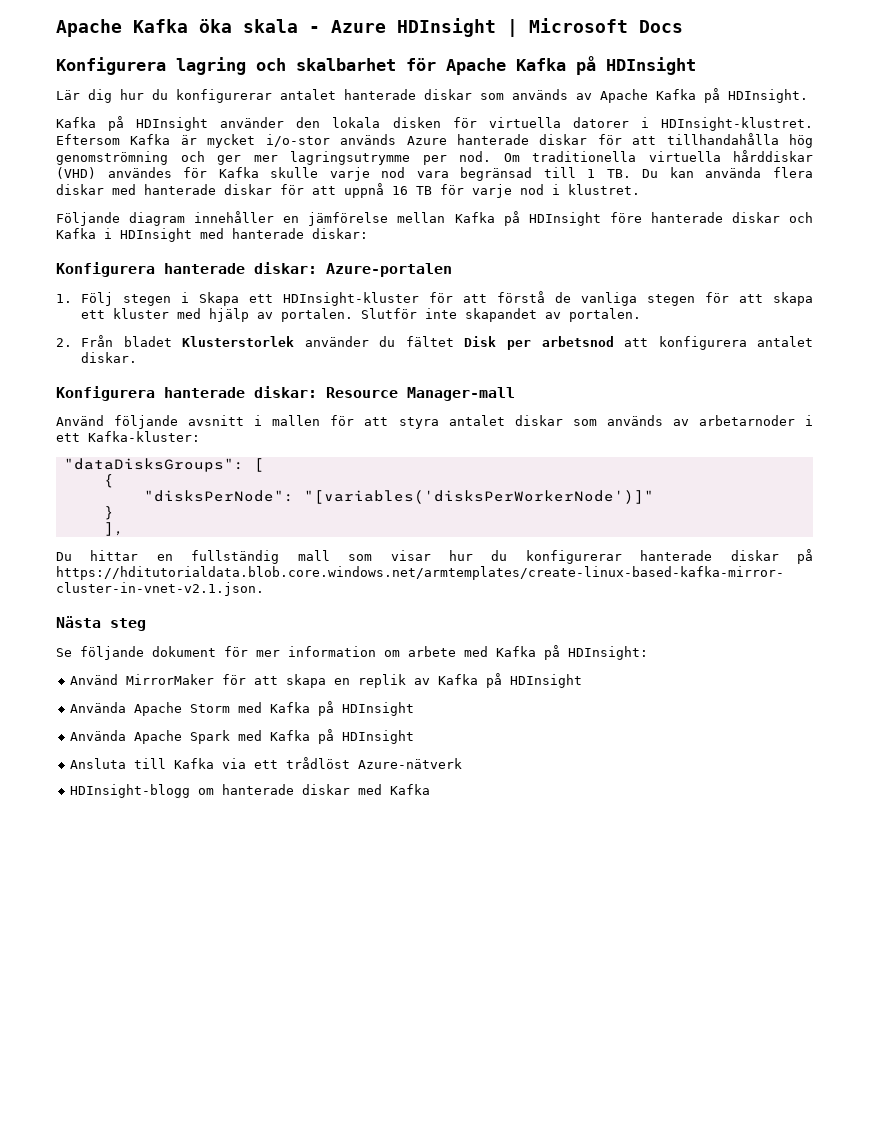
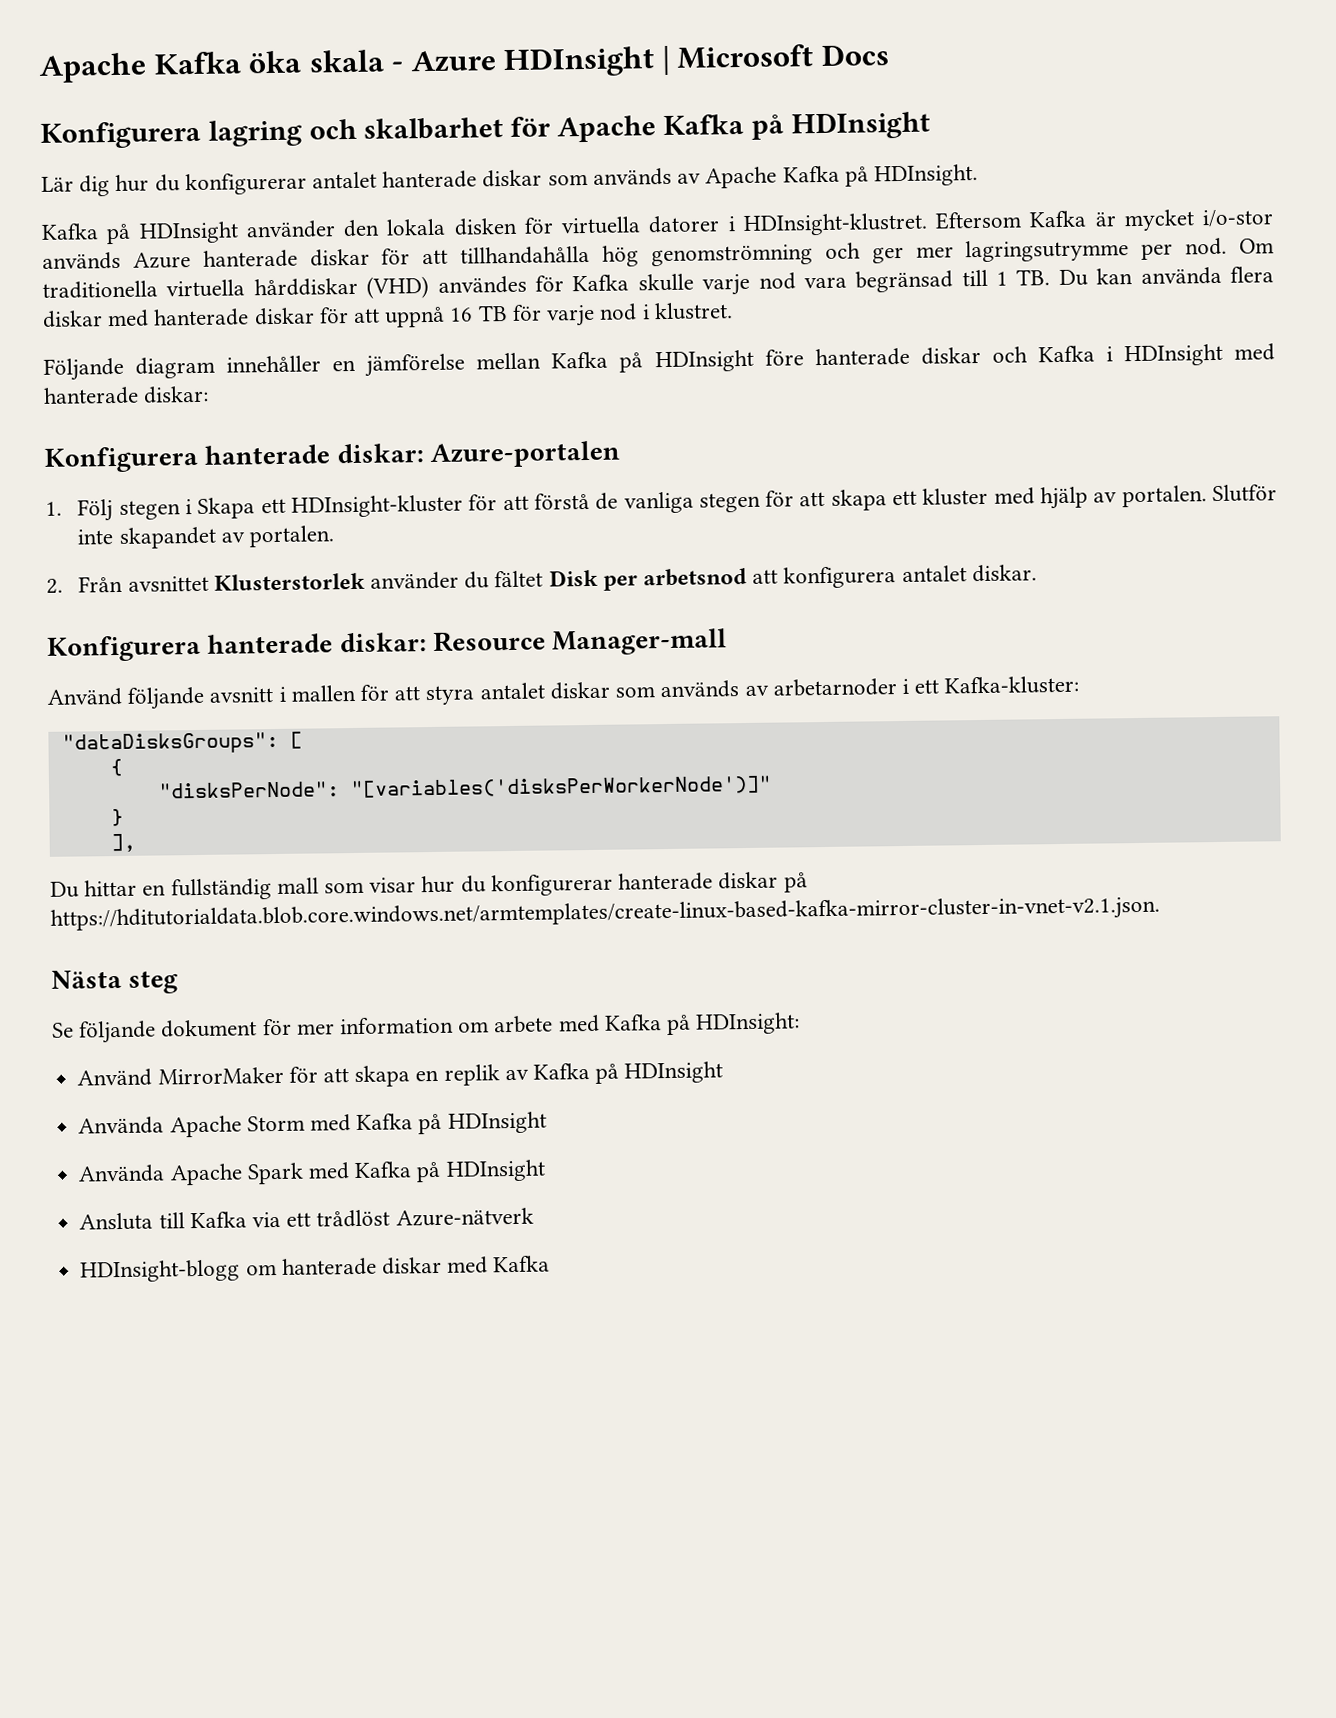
[123,336,172,347] bladet -> [127,575,209,592] avsnittet

